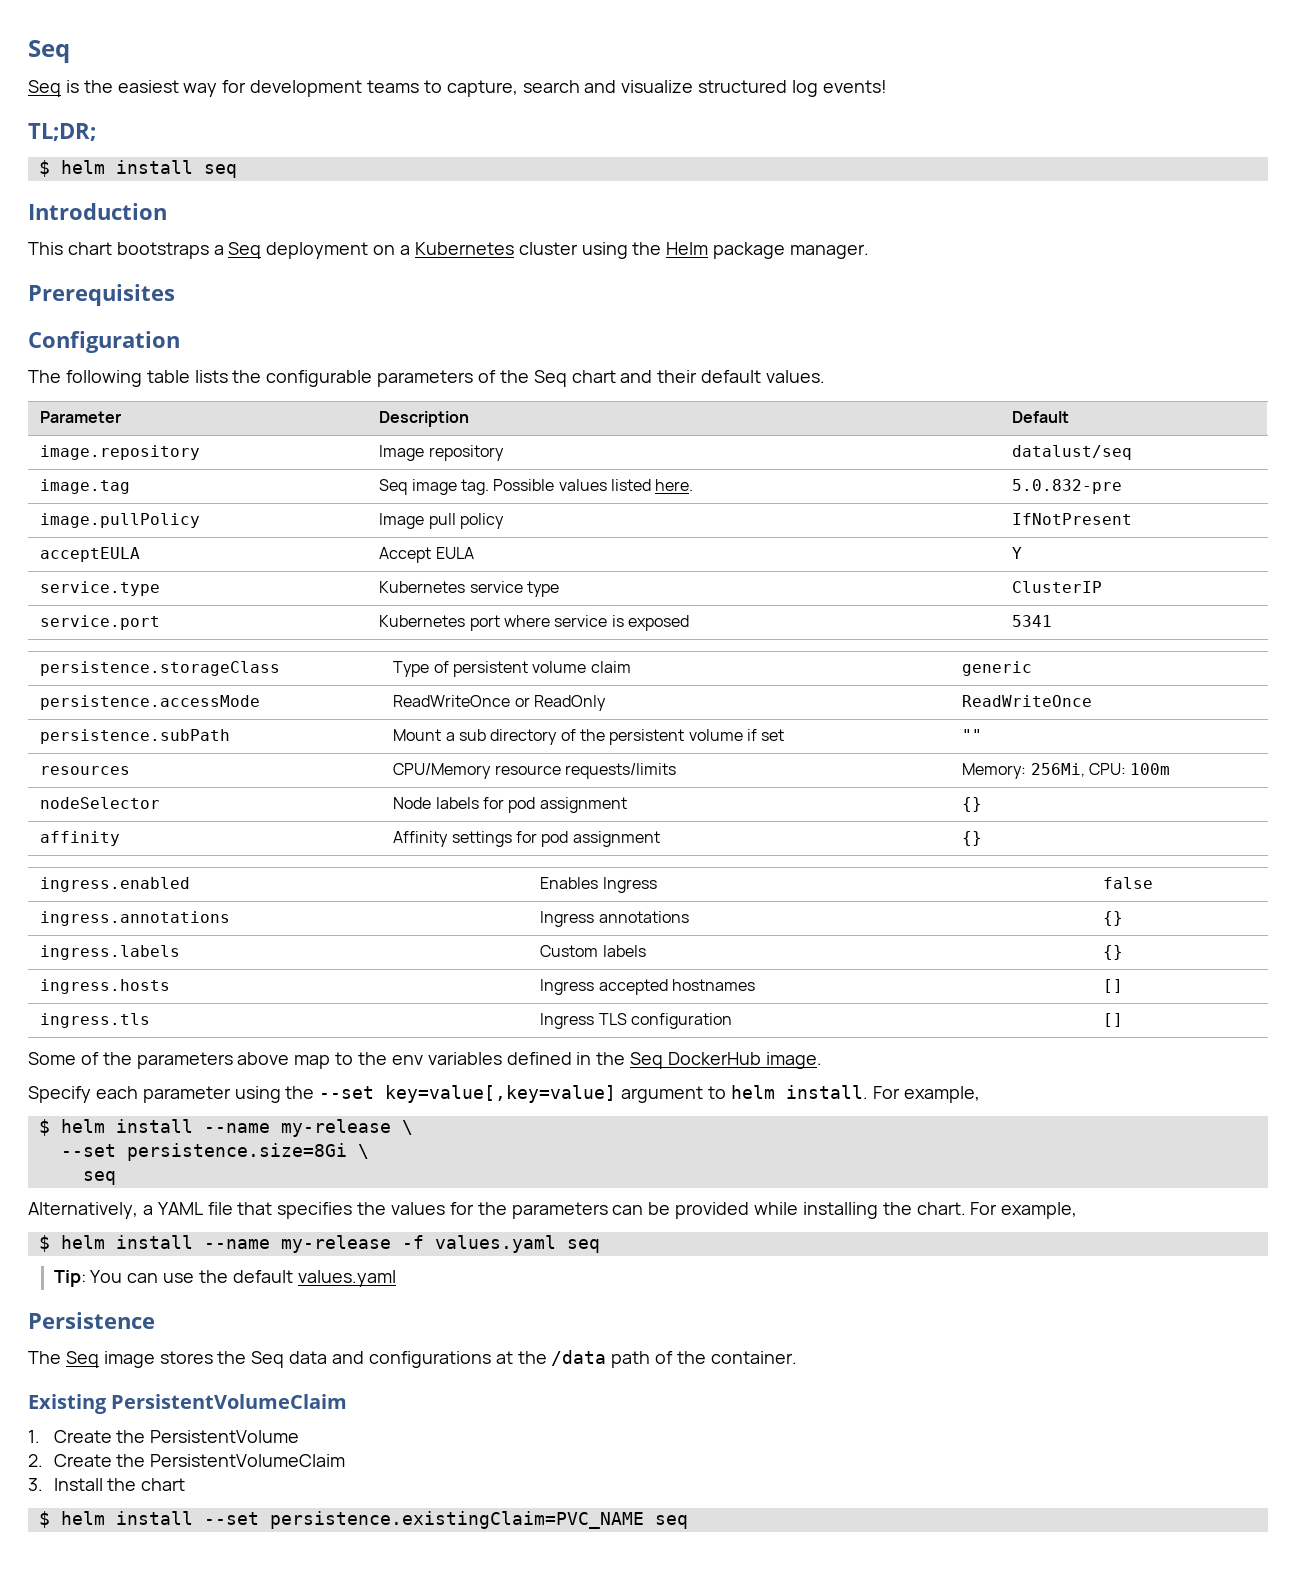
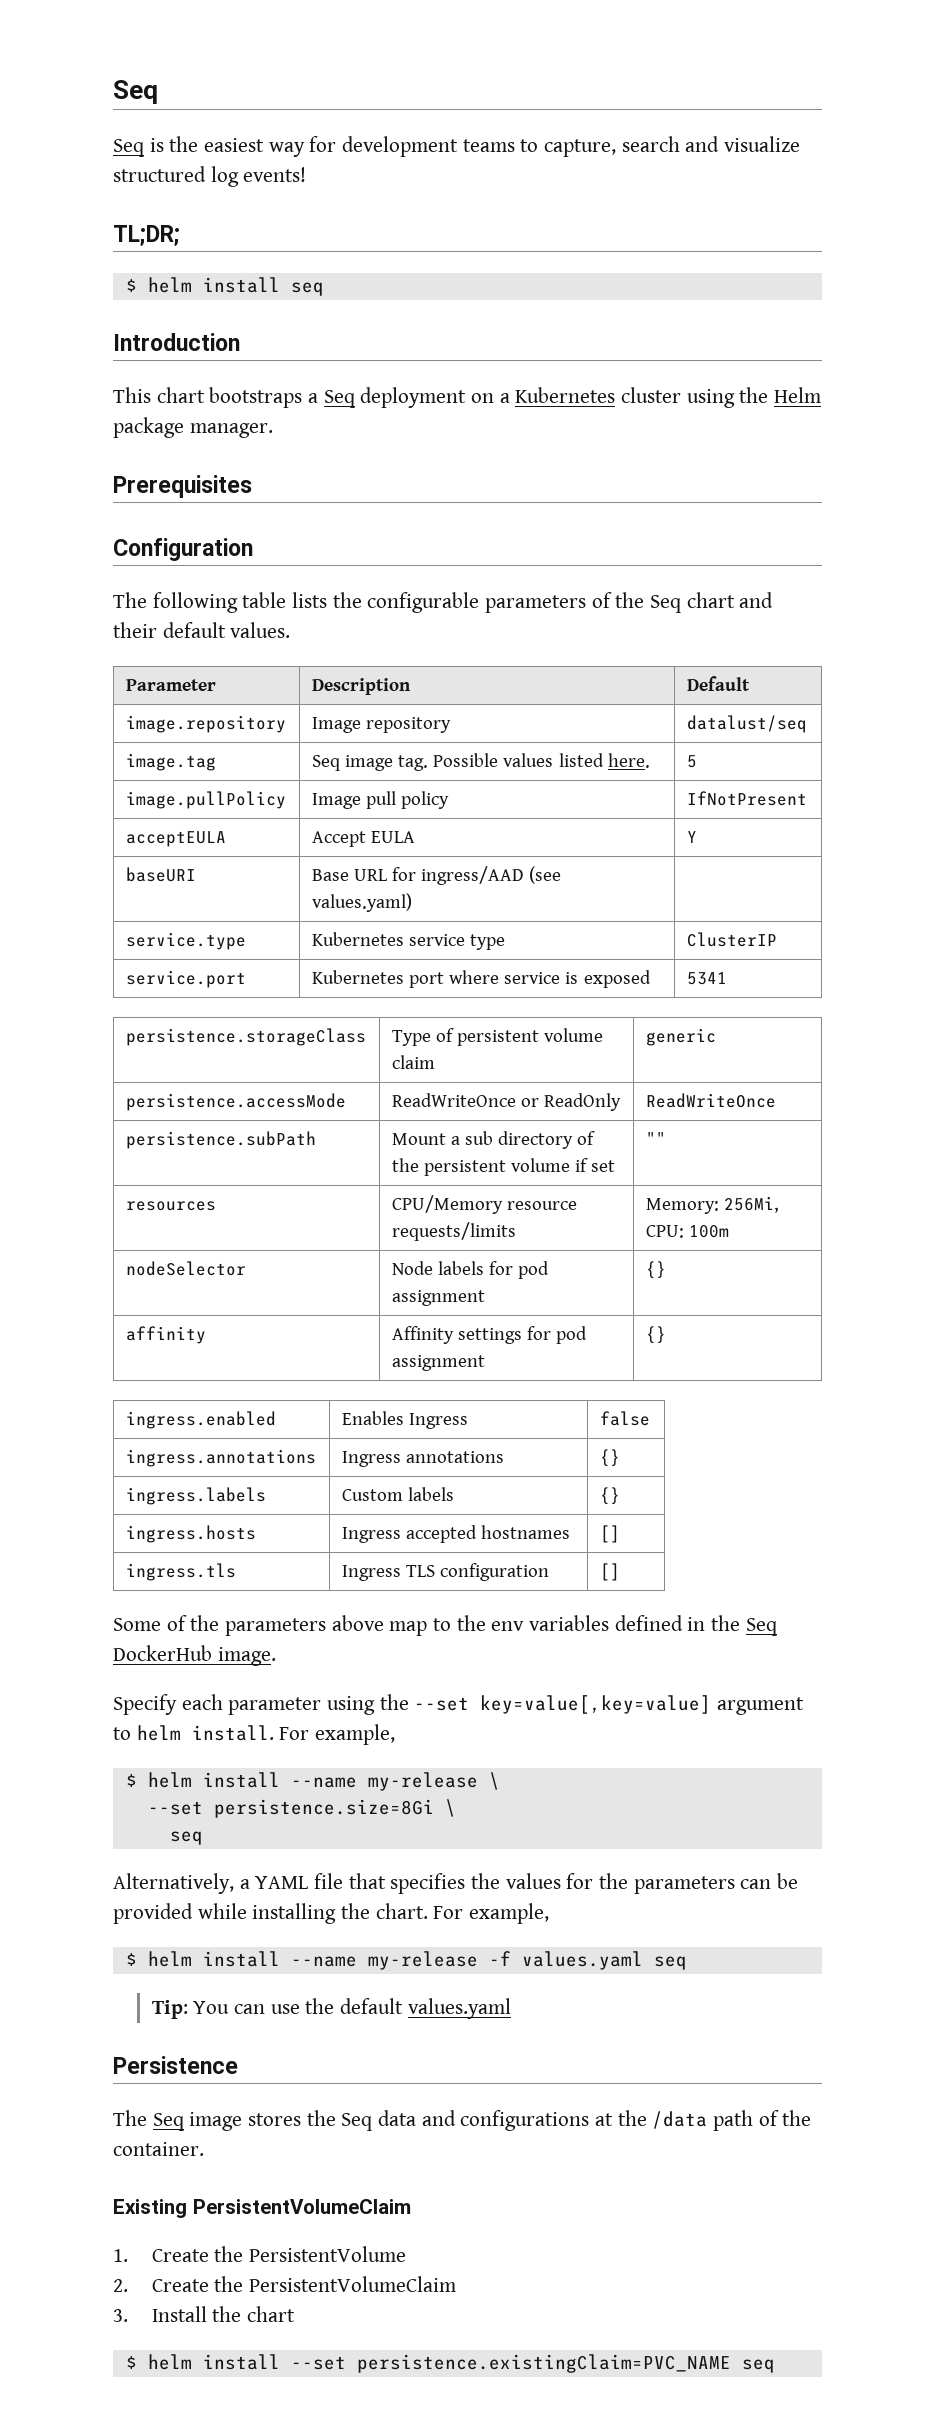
[1012,479,1123,494] 5.0.832-pre -> [686,755,697,768] 5
(1023, 553) none -> [125,867,196,882] [311,866,562,885] [311,893,412,912] // baseURI | Base URL for ingress/AAD (see values.yaml) |

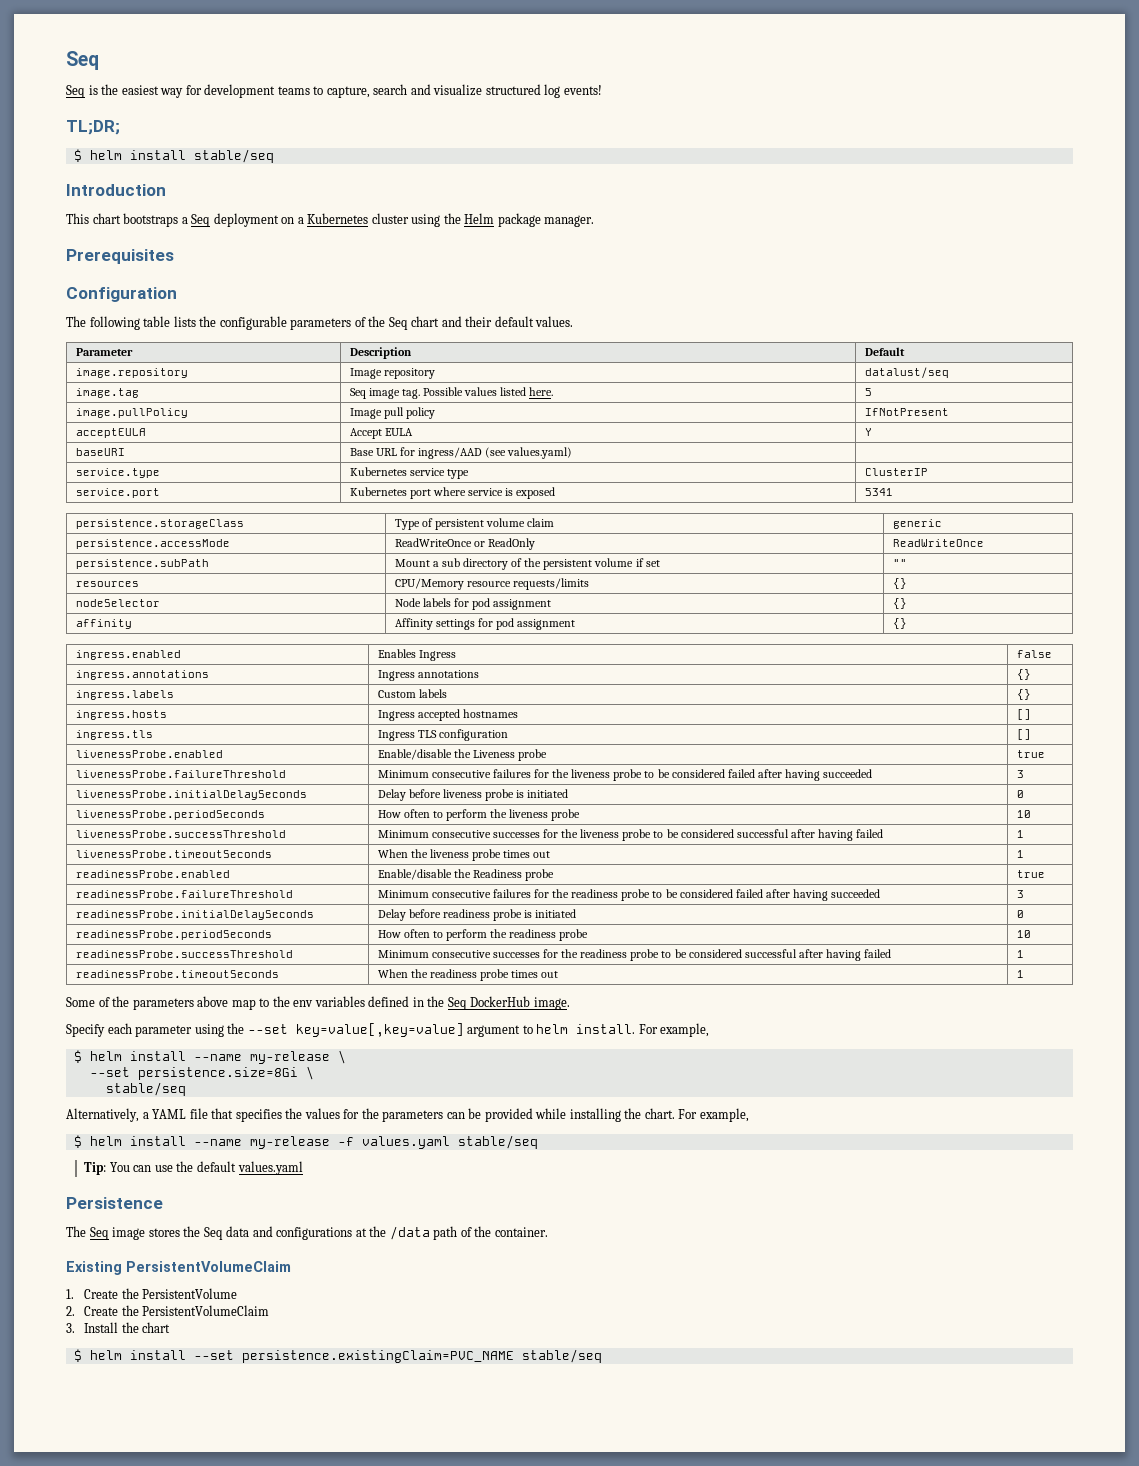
[290,282,324,296] seq -> [193,149,274,163] stable/seq
[645,1196,779,1214] [645,1225,729,1238] Memory: 256Mi, CPU: 100m -> [892,578,907,589] {}
(620, 1572) none -> [75,750,223,758] [377,749,547,761] [1016,750,1045,758] [75,770,286,778] [377,769,873,781] [1016,770,1024,778] [75,790,307,800] [377,789,569,801] [1016,790,1024,798] [75,810,265,820] [377,809,581,821] [1016,810,1031,818] [75,830,286,838] [377,829,884,841] [1016,830,1024,838] [75,850,272,858] [377,849,551,861] [1016,850,1024,858] [75,870,230,878] [377,869,554,881] [1016,870,1045,878] [75,890,293,898] [377,889,881,901] [1016,890,1024,898] [75,910,314,920] [377,909,577,921] [1016,910,1024,918] [75,930,272,940] [377,929,589,941] [1016,930,1031,938] [75,950,293,958] [377,949,892,961] [1016,950,1024,958] [75,970,279,978] [377,969,559,981] [1016,970,1024,978] // livenessProbe.enabled | Enable/disable the Liveness probe | true // livenessProbe.failureThreshold | Minimum consecutive failures for the liveness probe to be considered failed after having succeeded | 3 // livenessProbe.initialDelaySeconds | Delay before liveness probe is initiated | 0 // livenessProbe.periodSeconds | How often to perform the liveness probe | 10 // livenessProbe.successThreshold | Minimum consecutive successes for the liveness probe to be considered successful after having failed | 1 // livenessProbe.timeoutSeconds | When the liveness probe times out | 1 // readinessProbe.enabled | Enable/disable the Readiness probe | true // readinessProbe.failureThreshold | Minimum consecutive failures for the readiness probe to be considered failed after having succeeded | 3 // readinessProbe.initialDelaySeconds | Delay before readiness probe is initiated | 0 // readinessProbe.periodSeconds | How often to perform the readiness probe | 10 // readinessProbe.successThreshold | Minimum consecutive successes for the readiness probe to be considered successful after having failed | 1 // readinessProbe.timeoutSeconds | When the readiness probe times out | 1
[169,1831,203,1845] seq -> [105,1082,186,1096] stable/seq
[653,1956,687,1970] seq -> [457,1135,538,1149] stable/seq
[741,2359,775,2373] seq -> [521,1349,602,1363] stable/seq

